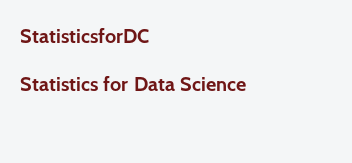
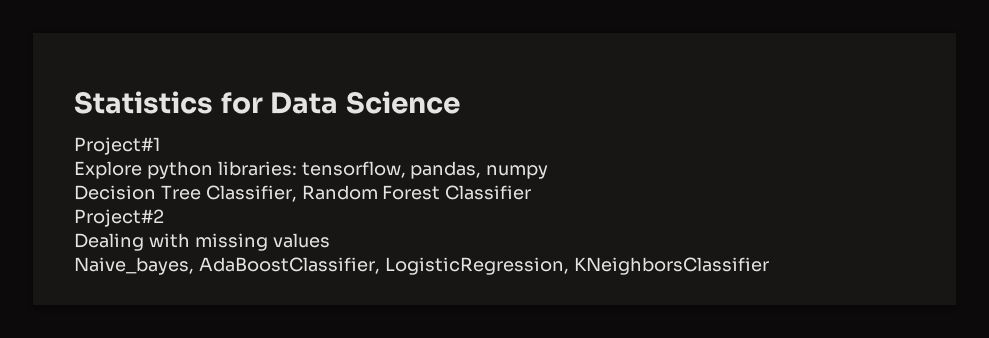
[20,28,149,43] StatisticsforDC // -> (74, 102) none
(247, 84) none -> [74,137,161,155] [74,161,549,179] [74,185,532,202] [74,209,164,227] [74,233,330,251] [74,257,769,275] // Project#1 // Explore python libraries: tensorflow, pandas, numpy // Decision Tree Classifier, Random Forest Classifier // Project#2 // Dealing with missing values // Naive_bayes, AdaBoostClassifier, LogisticRegression, KNeighborsClassifier

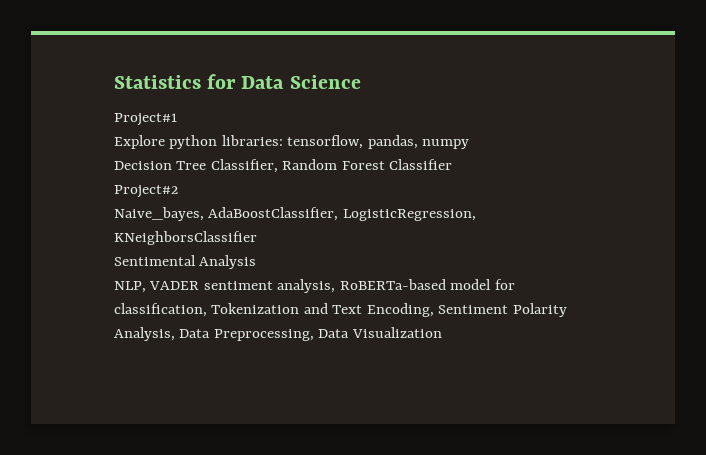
[74,233,330,251] // Dealing with missing values -> (178, 191) none
(769, 266) none -> [114,255,257,269] [114,279,515,293] [114,303,567,317] [114,327,442,341] // Sentimental Analysis // NLP, VADER sentiment analysis, RoBERTa-based model for classification, Tokenization and Text Encoding, Sentiment Polarity Analysis, Data Preprocessing, Data Visualization

